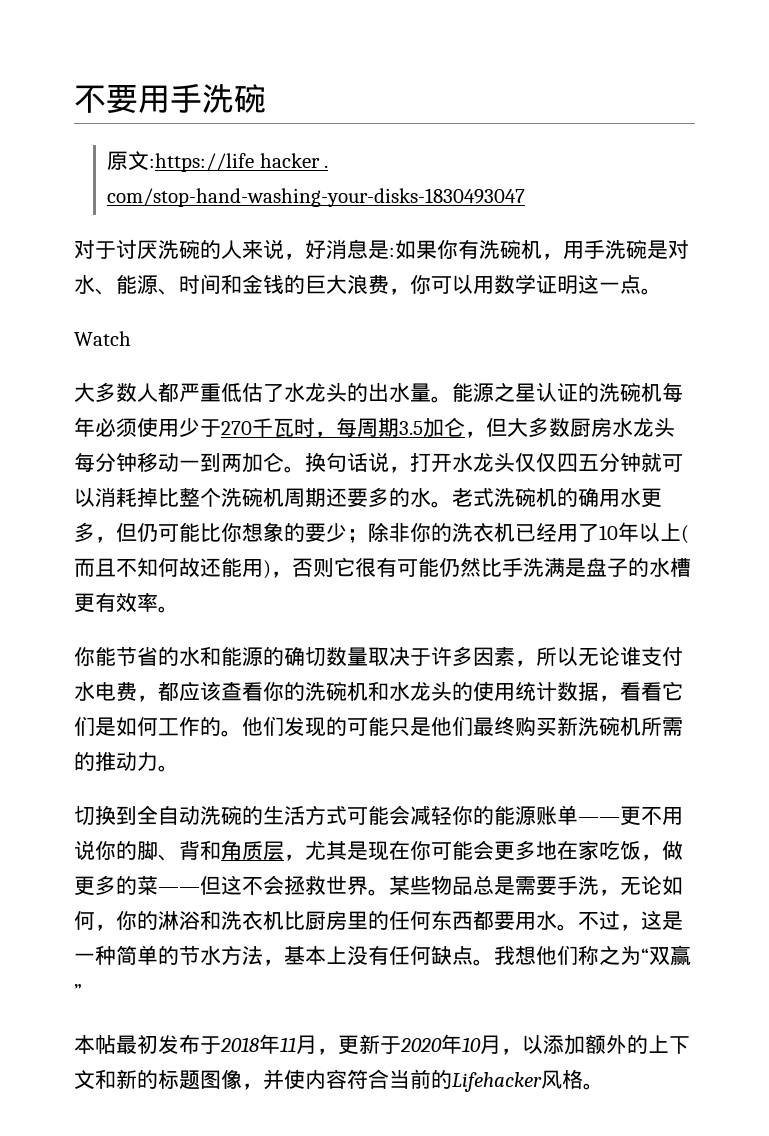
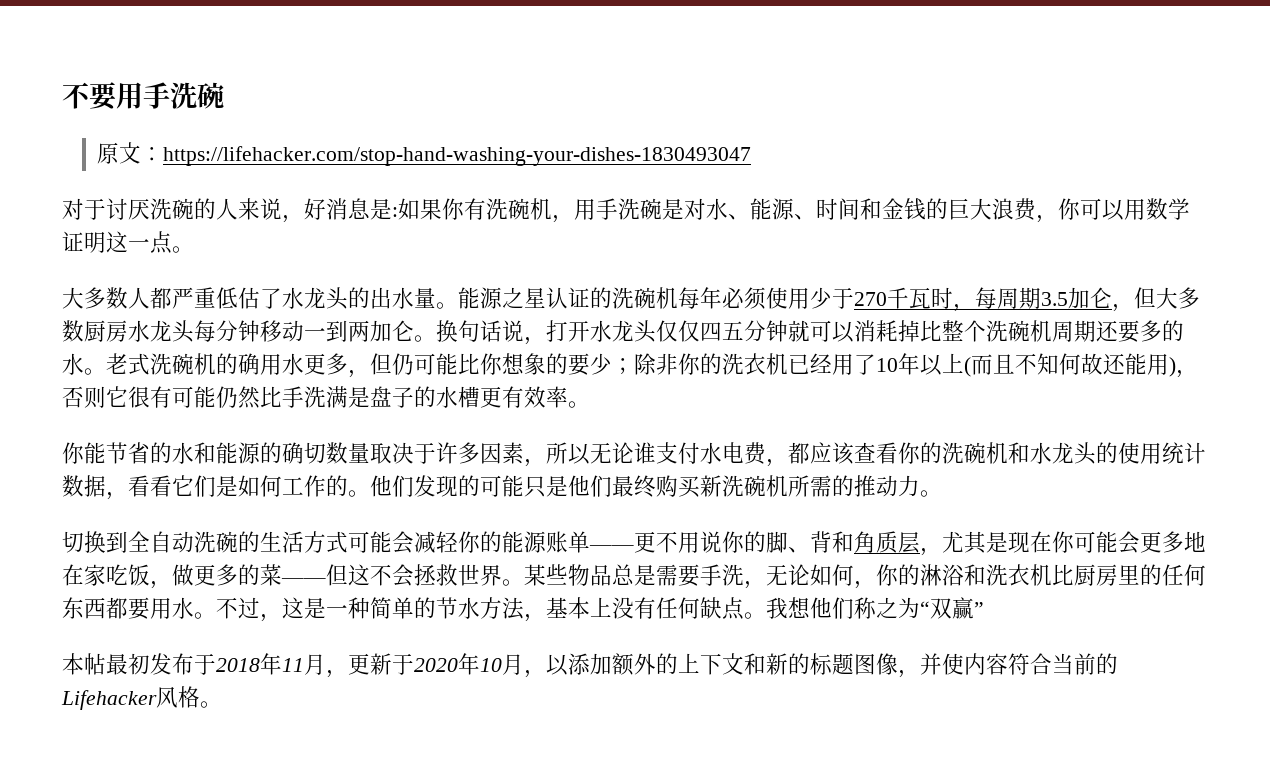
[149,153,329,172] [107,188,526,207] :https://life hacker . com/stop-hand-washing-your-disks-1830493047 -> [141,146,752,166] ：https://lifehacker.com/stop-hand-washing-your-dishes-1830493047
[74,331,131,346] // Watch -> (194, 249) none

